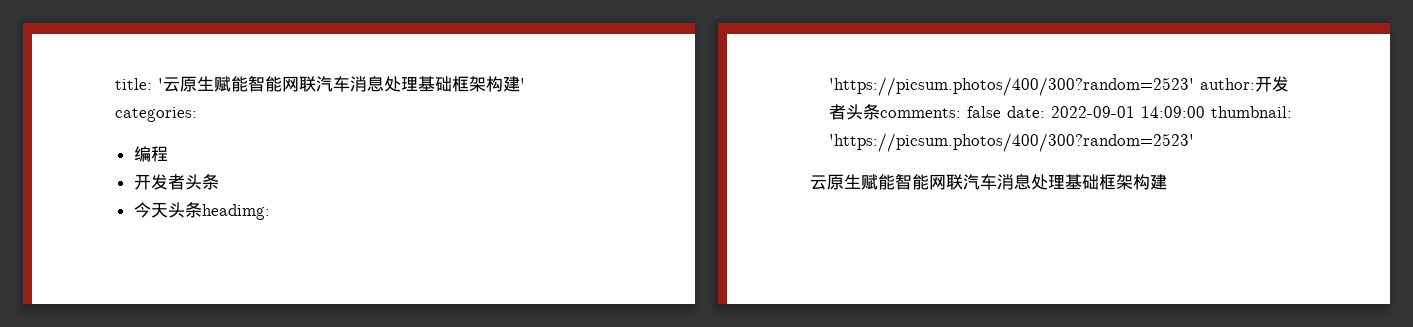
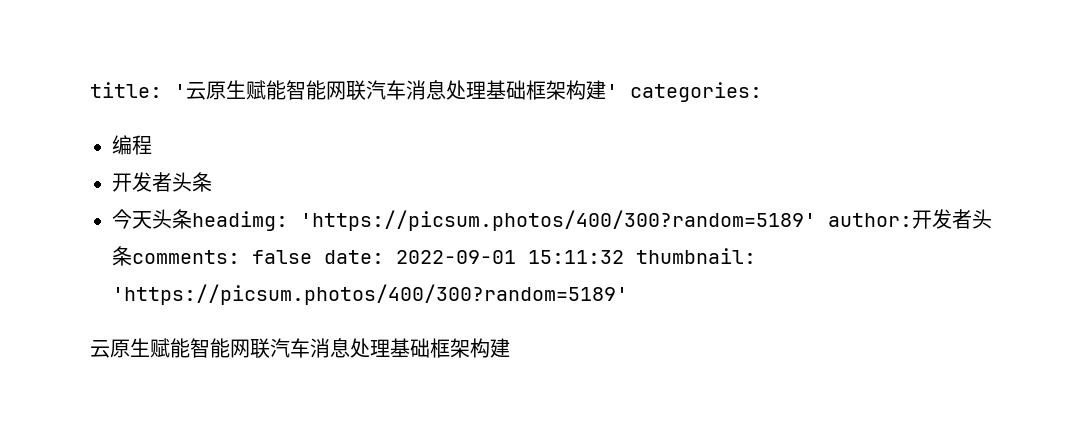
[828,77,1194,96] 'https://picsum.photos/400/300?random=2523' -> [300,210,816,231] 'https://picsum.photos/400/300?random=5189'
[1140,106,1292,118] [828,133,1194,152] 14:09:00 thumbnail: 'https://picsum.photos/400/300?random=2523' -> [528,248,756,264] [112,284,628,305] 15:11:32 thumbnail: 'https://picsum.photos/400/300?random=5189'

